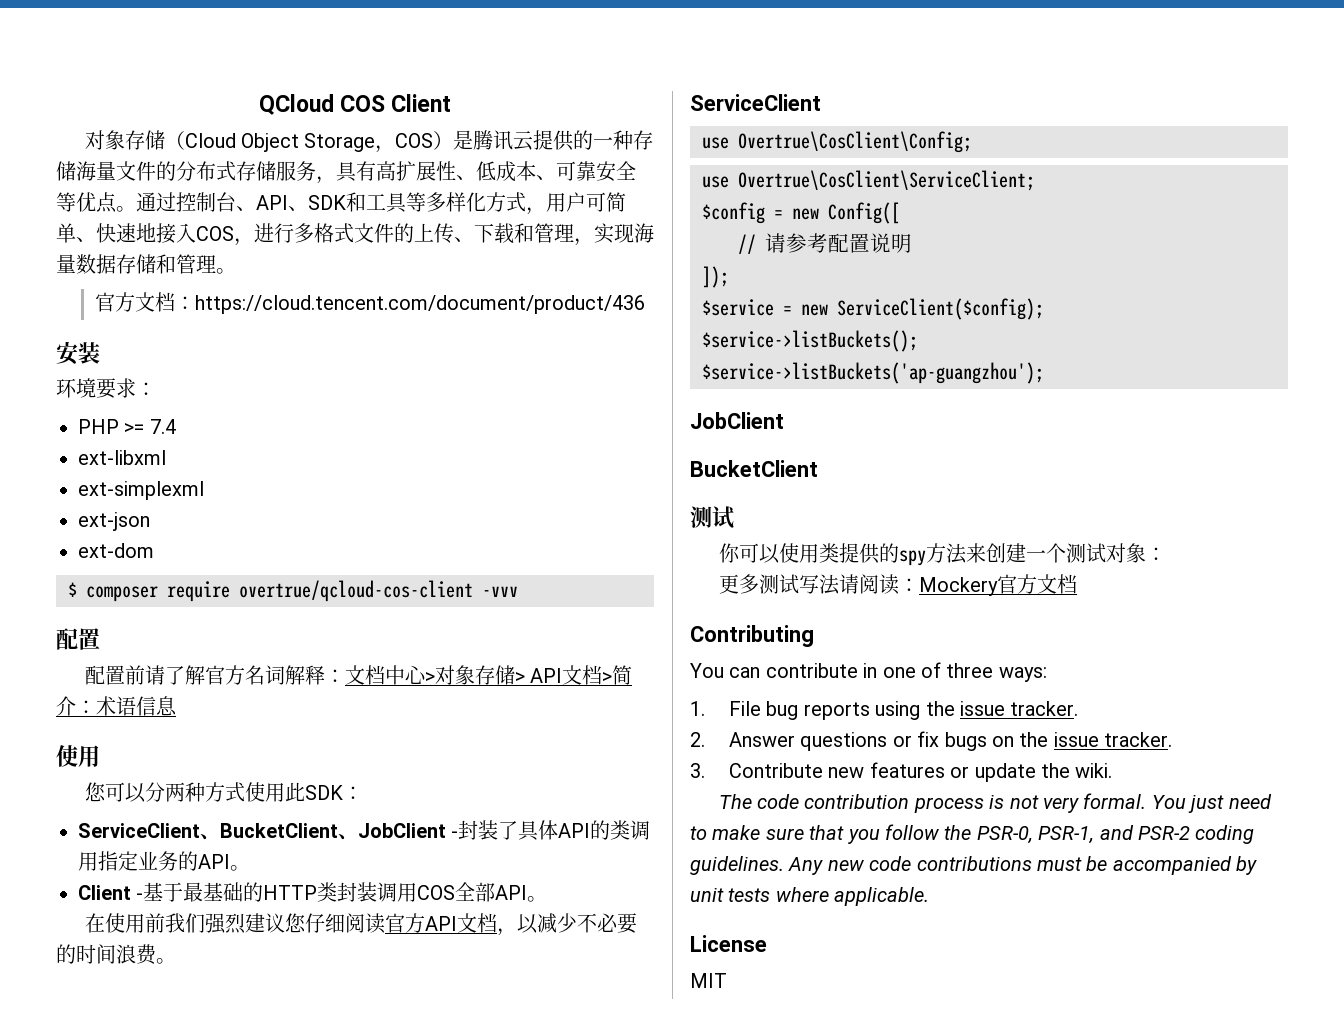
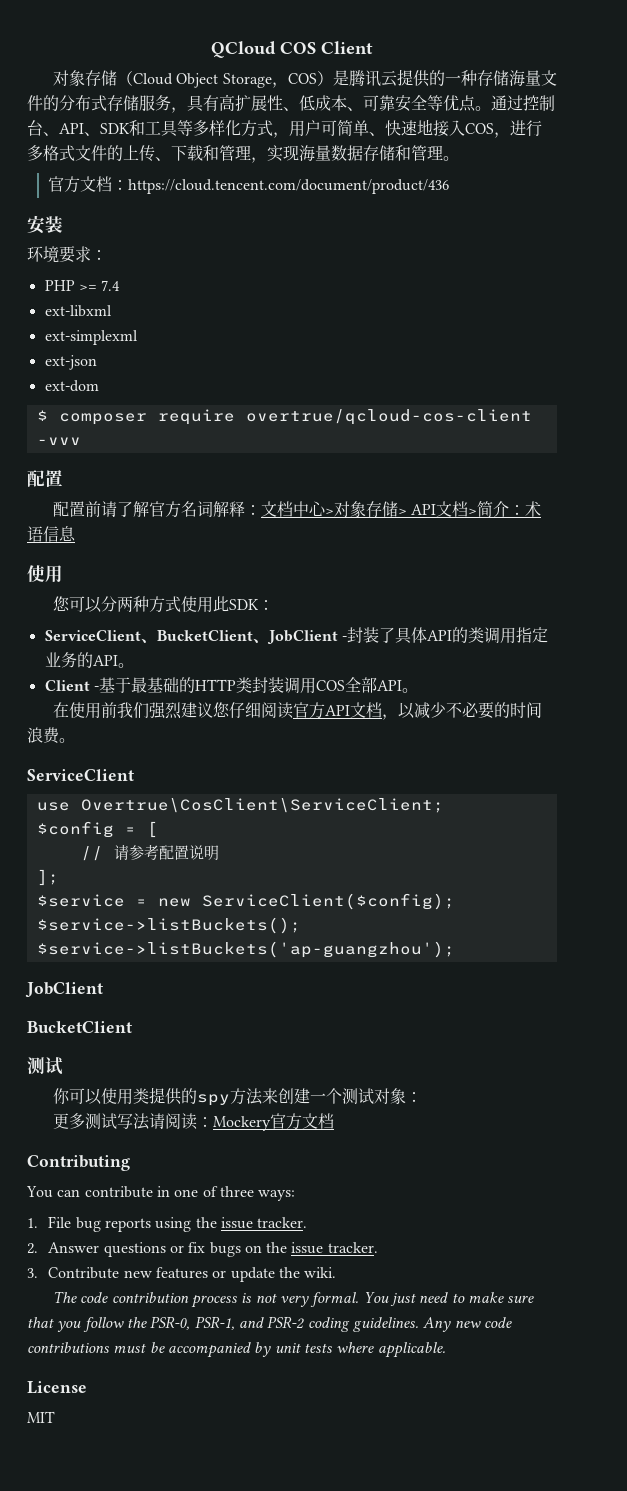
[702,131,972,153] // use Overtrue\CosClient\Config; -> (134, 775) none
[792,202,900,224] new Config([ -> [146,821,158,838] [
[702,266,729,288] ]); -> [36,869,59,886] ];

